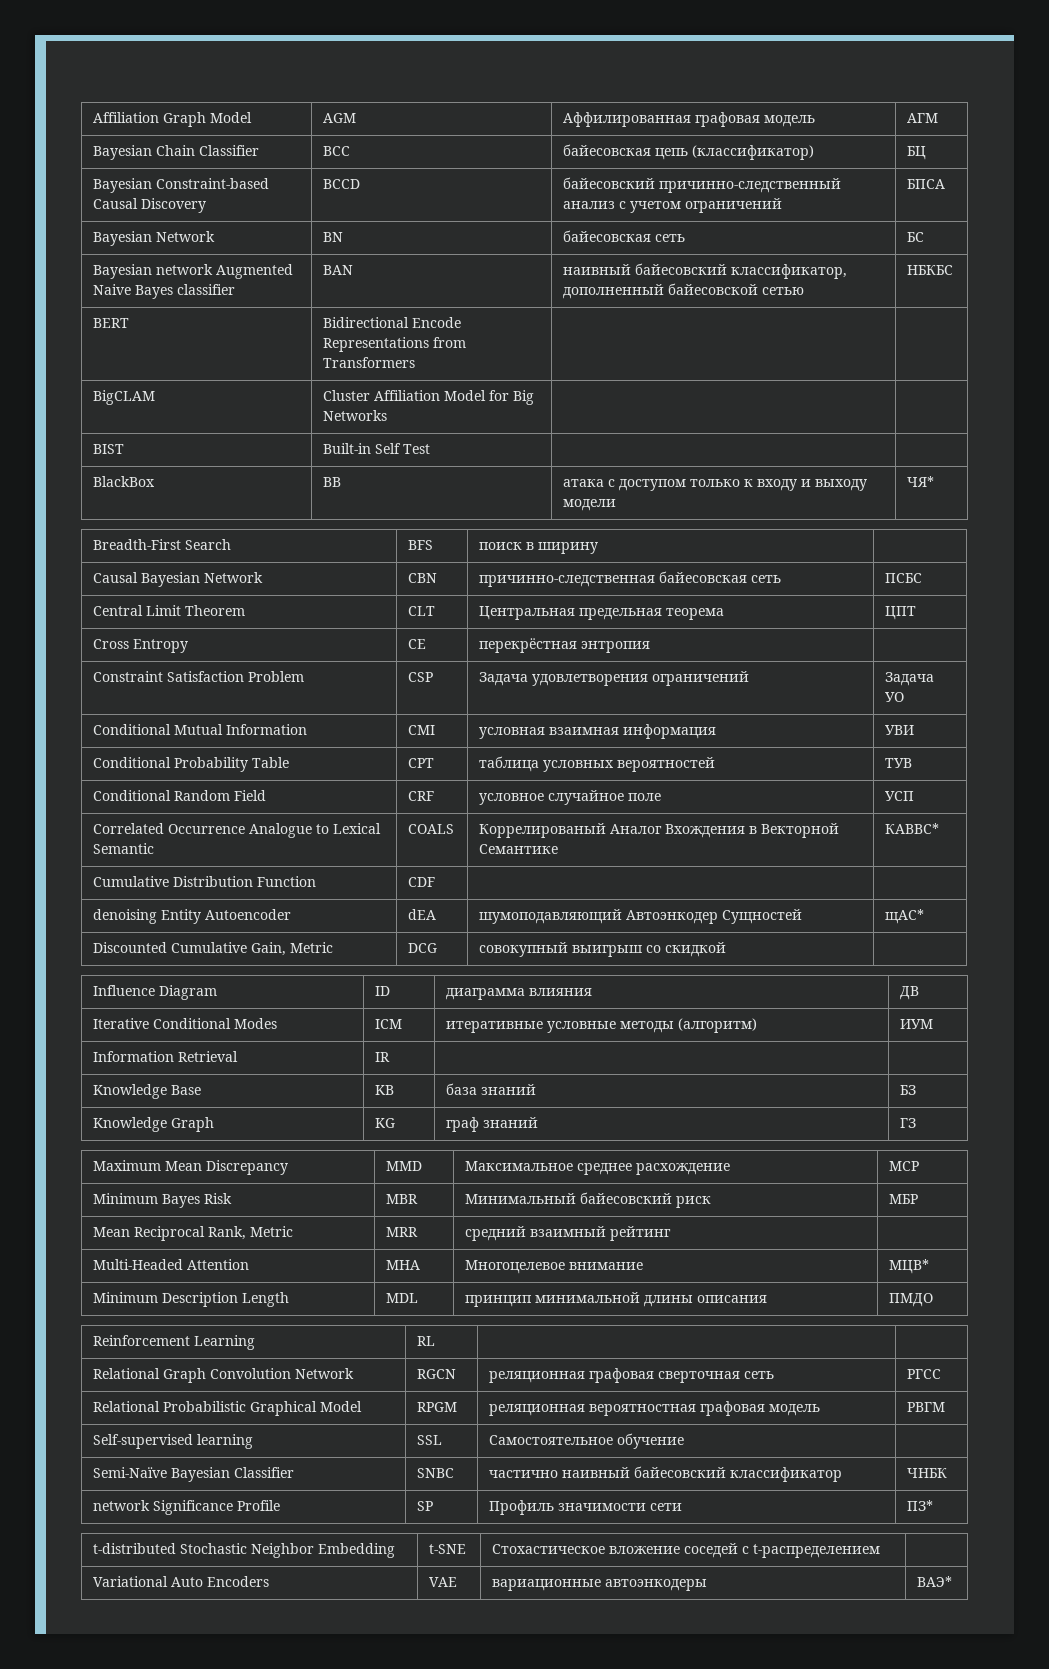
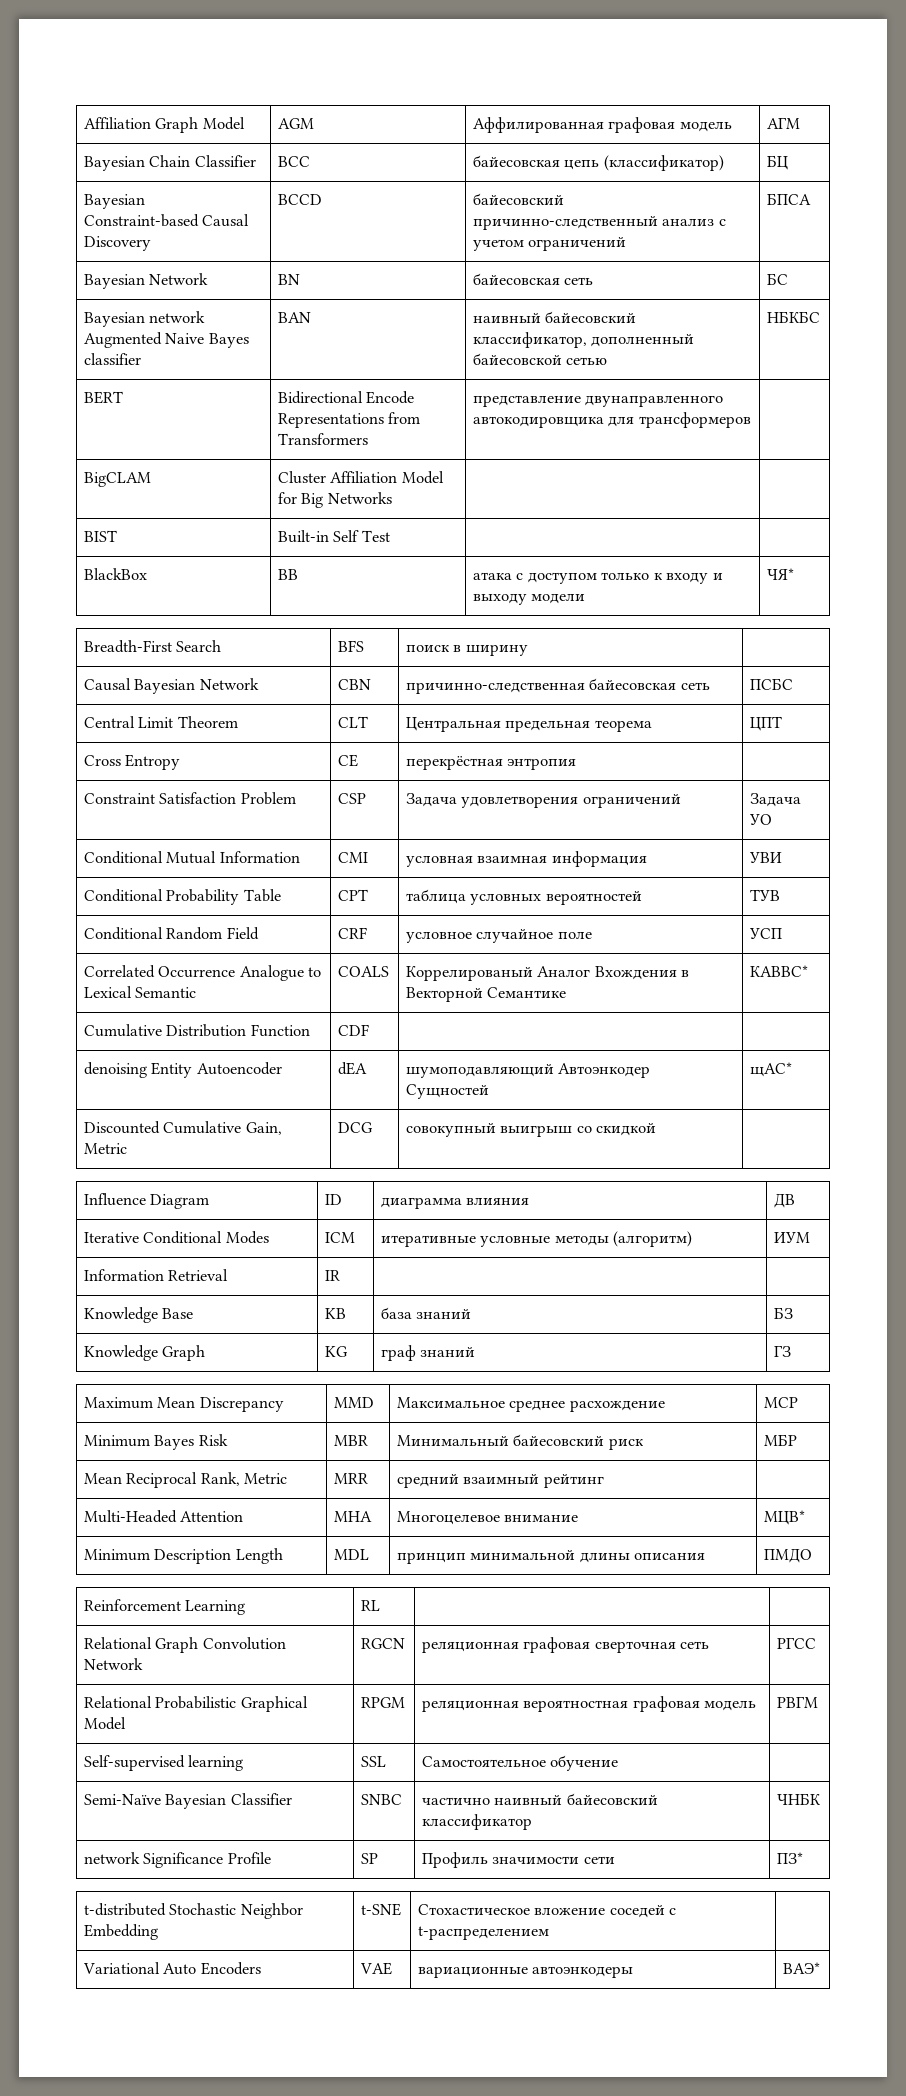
(416, 362) none -> [472,395,724,407] [472,412,751,428] представление двунаправленного автокодировщика для трансформеров

